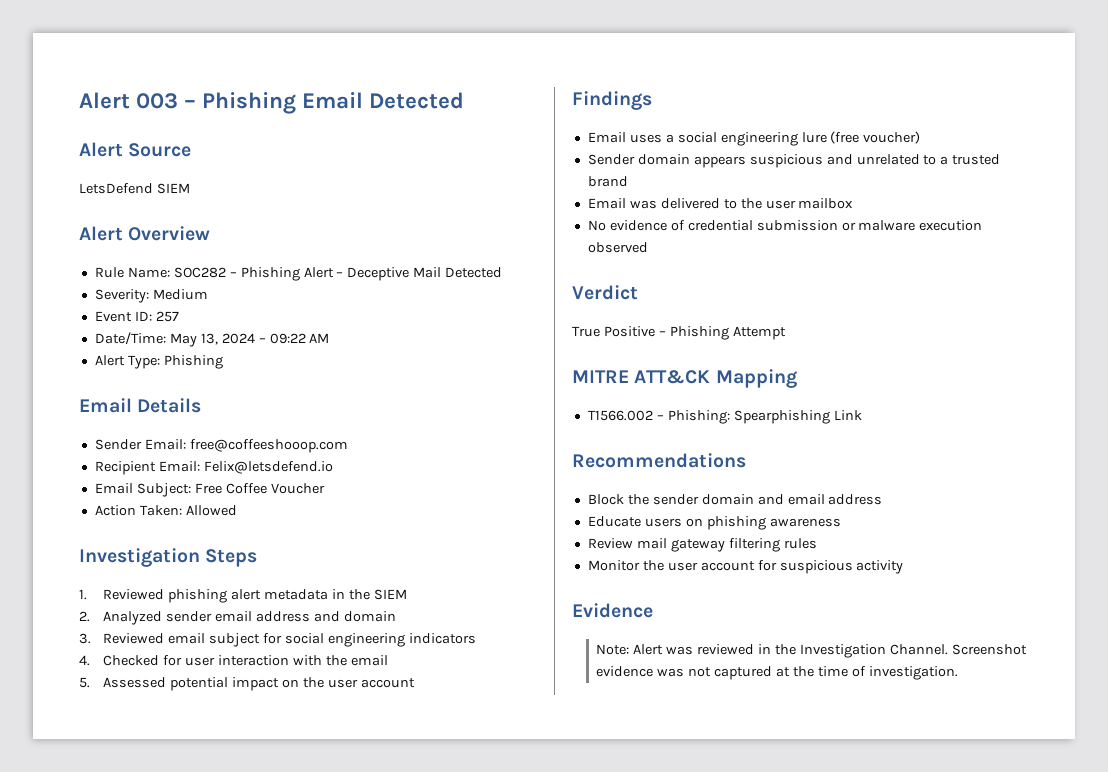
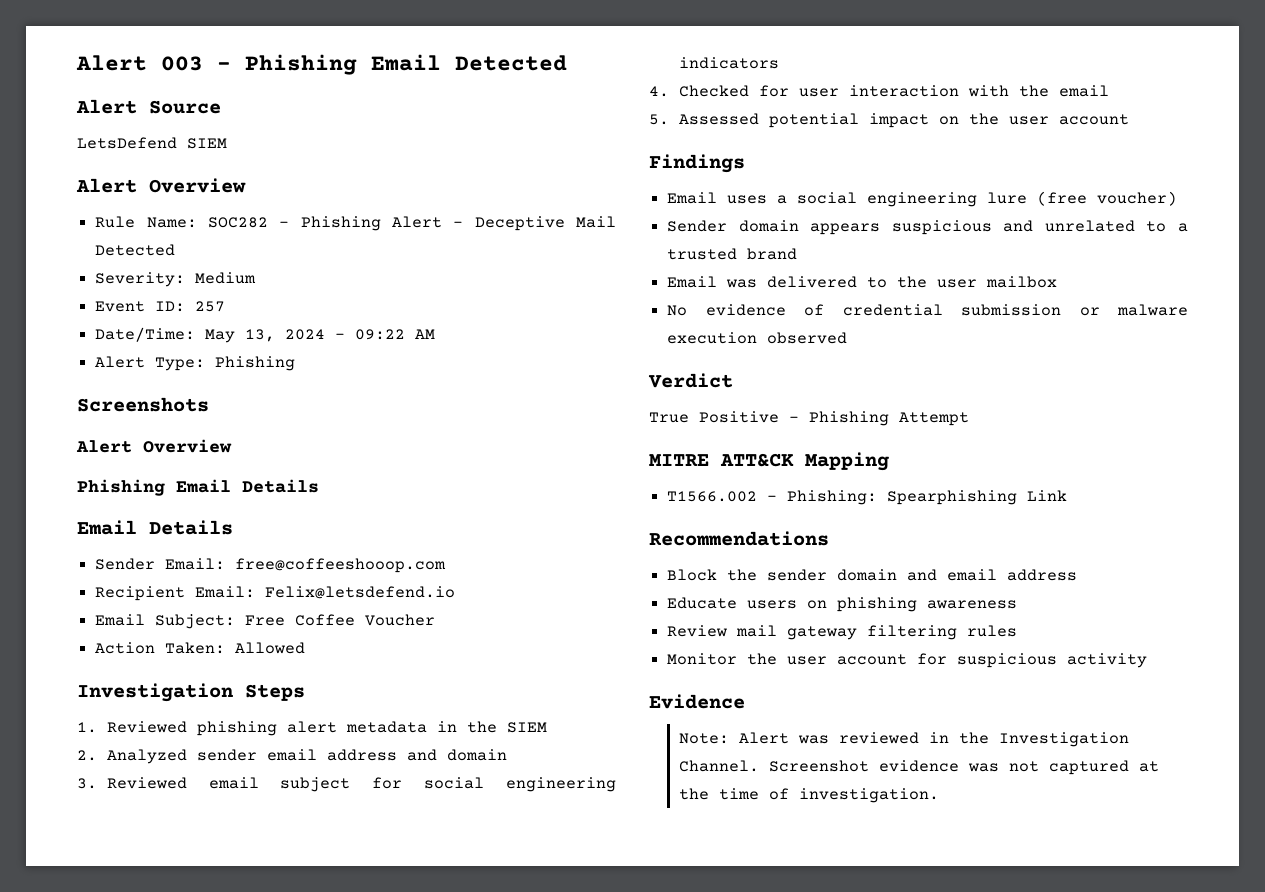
(223, 362) none -> [77,397,209,412] [76,439,232,453] [77,479,319,496] // Screenshots // Alert Overview // Phishing Email Details

